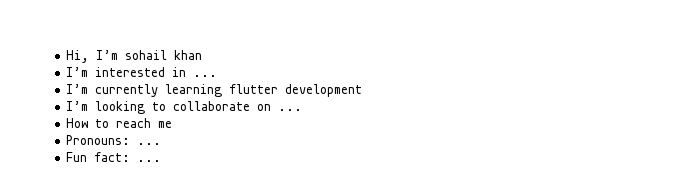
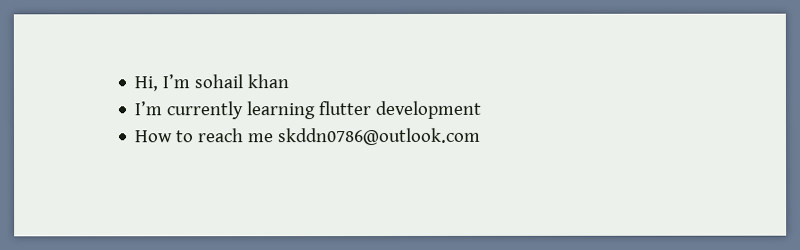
[66,67,218,77] // I’m interested in ... -> (290, 81) none
[66,101,303,114] // I’m looking to collaborate on ... -> (482, 110) none
[66,135,162,145] [66,152,162,162] // Pronouns: ... // Fun fact: ... -> [278,127,482,146] skddn0786@outlook.com

